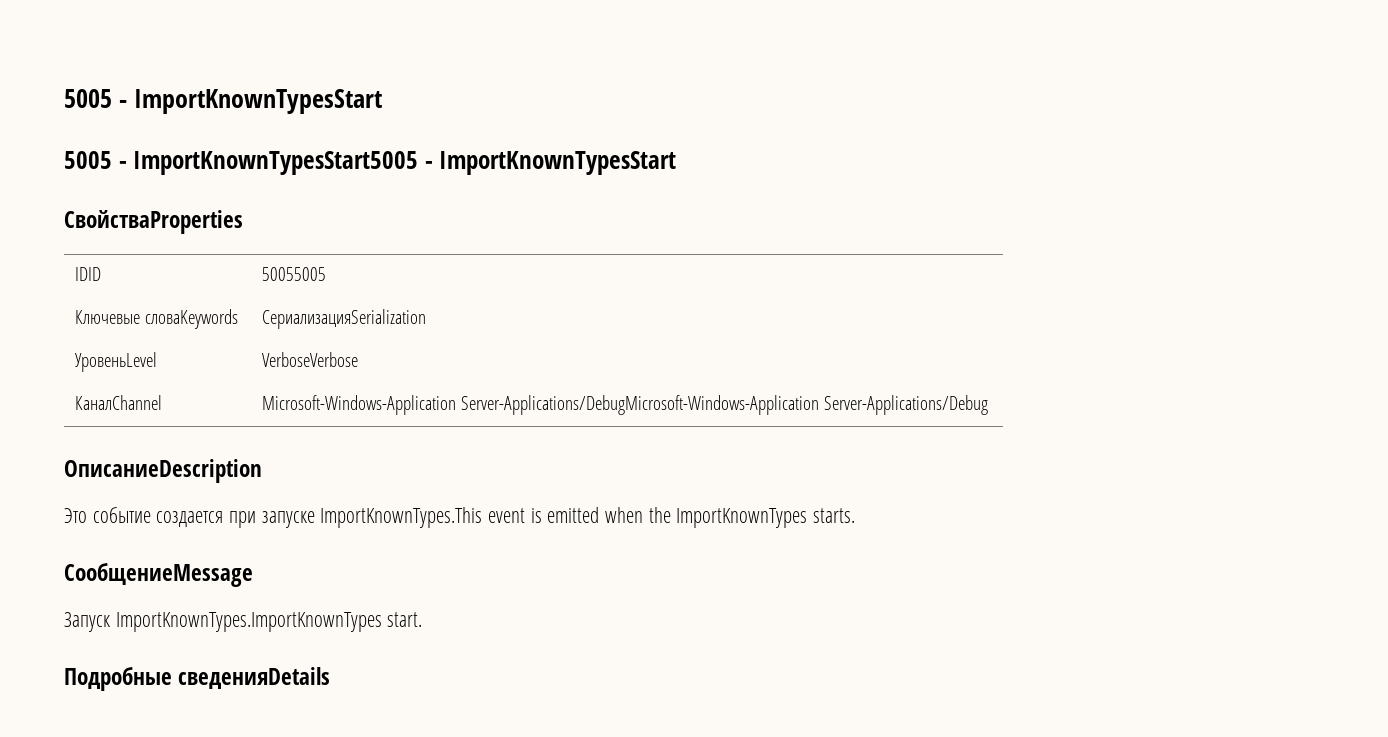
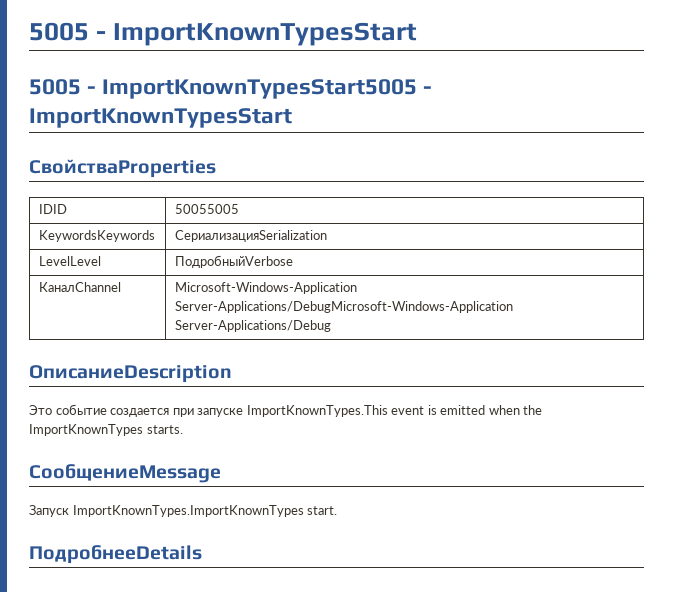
[74,309,238,329] Ключевые словаKeywords -> [38,230,155,242] KeywordsKeywords
[74,352,157,372] [261,352,358,367] УровеньLevel | VerboseVerbose -> [38,256,101,266] [174,255,293,268] LevelLevel | ПодробныйVerbose
[64,667,331,691] Подробные сведенияDetails -> [29,545,202,564] ПодробнееDetails

